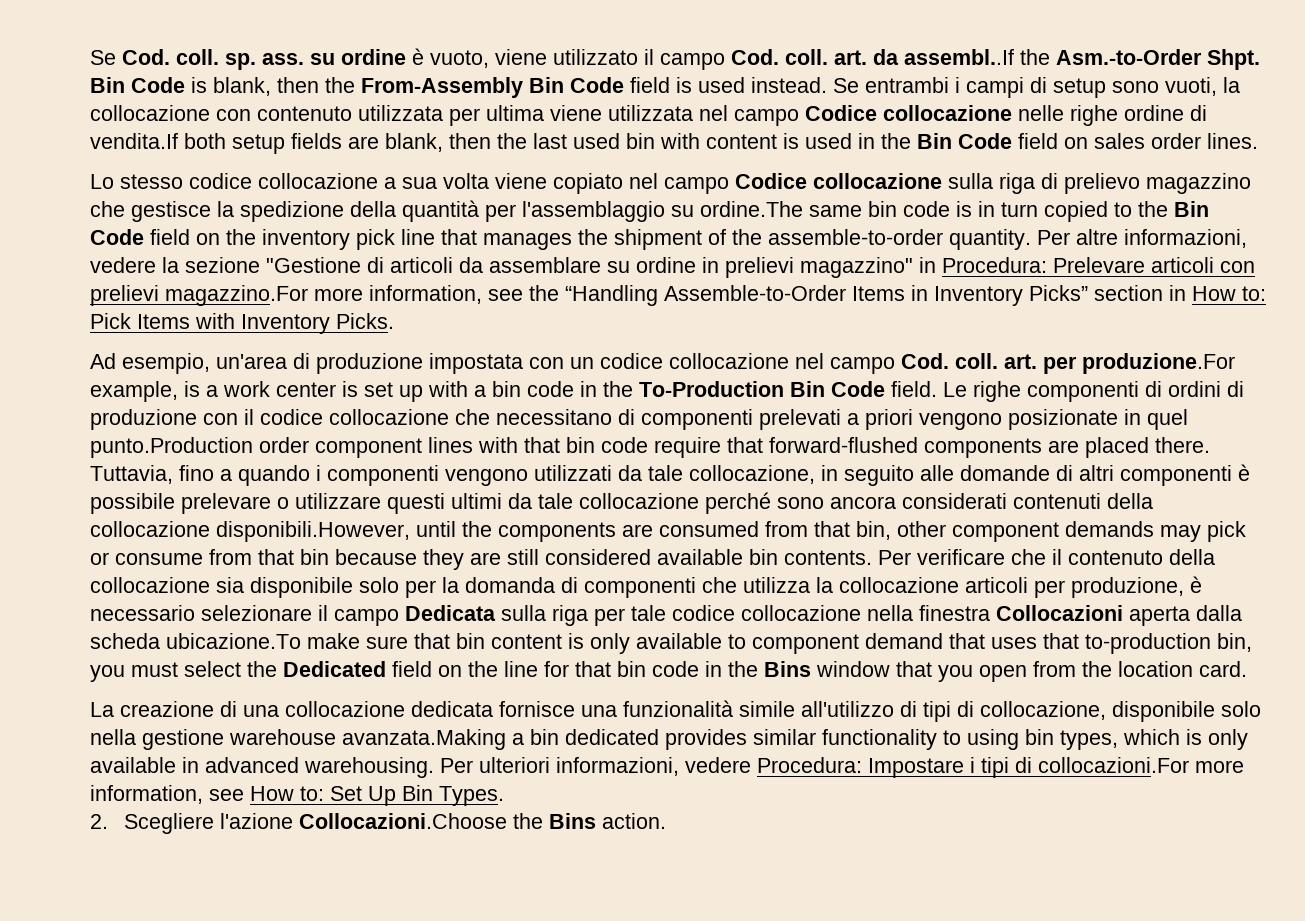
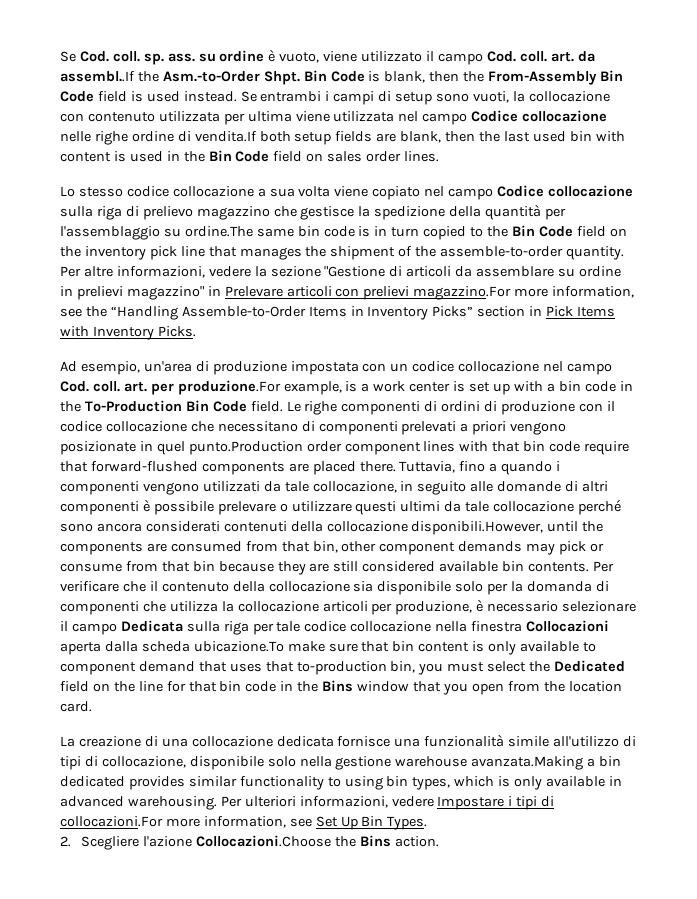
[942,257,1047,273] Procedura: -> (221, 291) none
[1192,286,1266,301] How to: -> (543, 311) none
[757,757,862,773] Procedura: -> (434, 801) none
[250,786,324,801] How to: -> (312, 822) none

